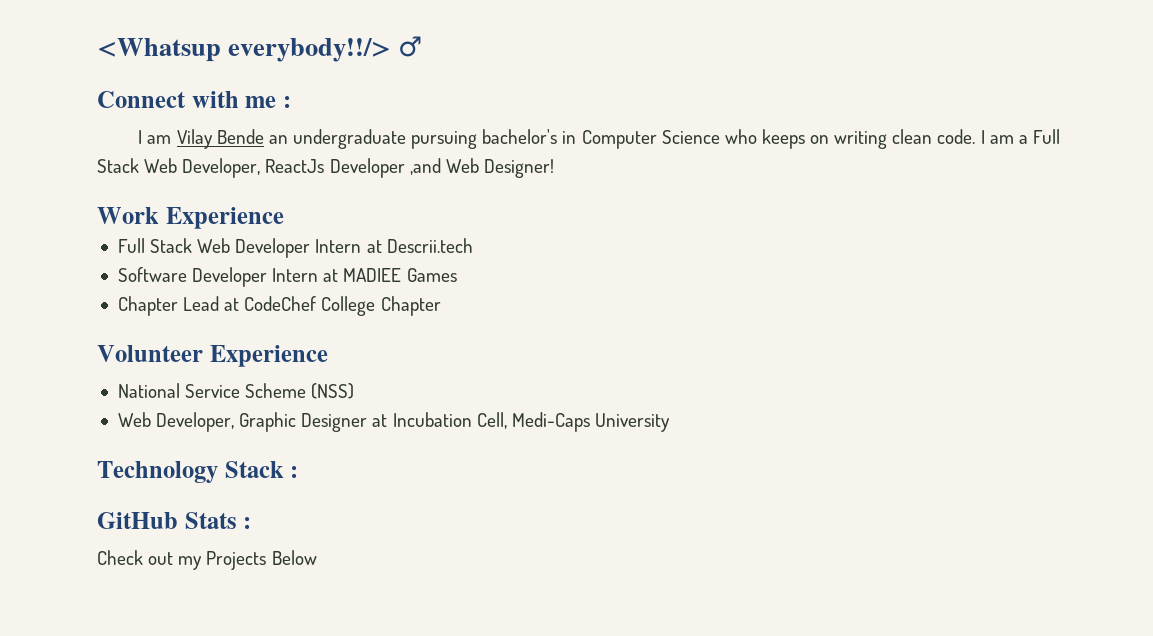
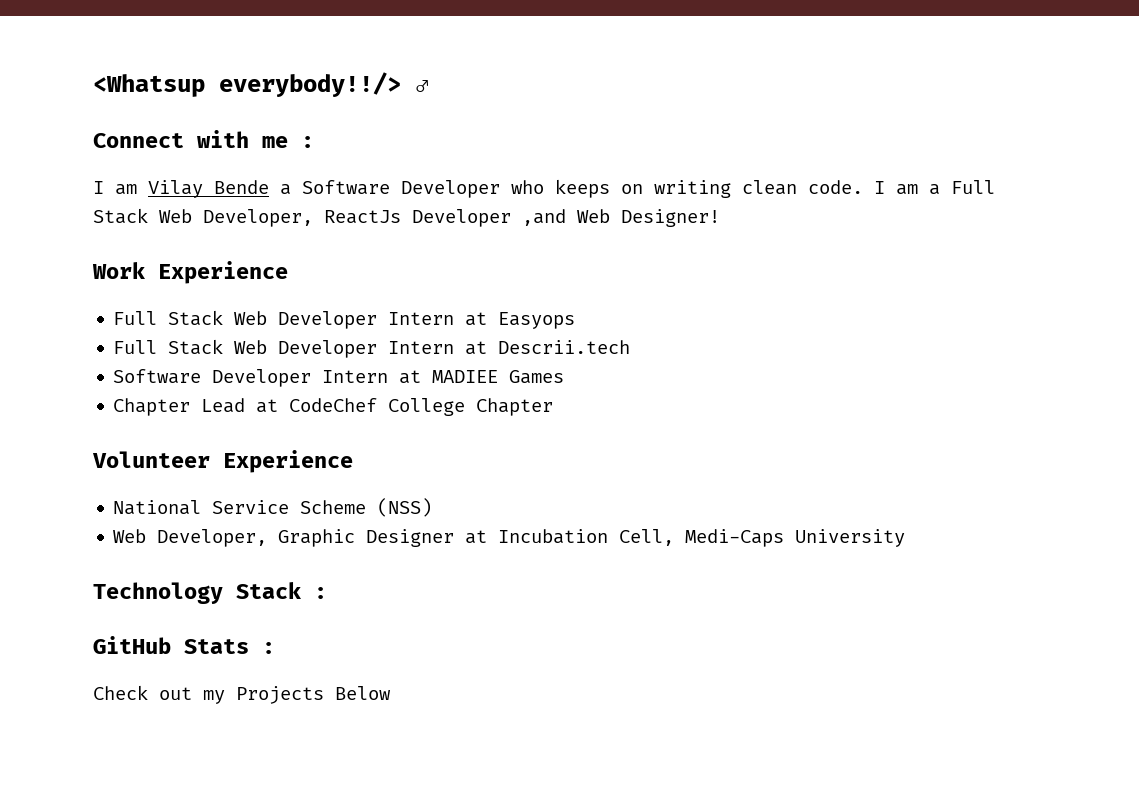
[268,129,720,149] an undergraduate pursuing bachelor's in Computer Science -> [280,180,500,198] a Software Developer
(284, 218) none -> [113,310,576,329] // Full Stack Web Developer Intern at Easyops

